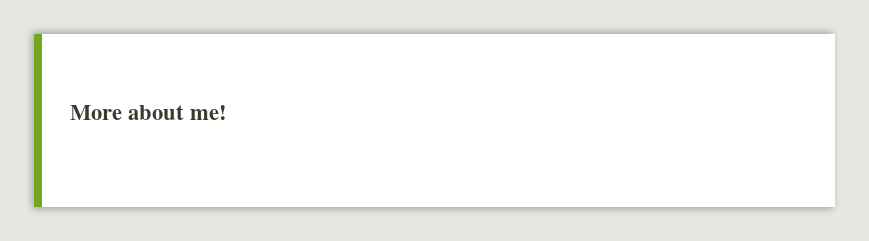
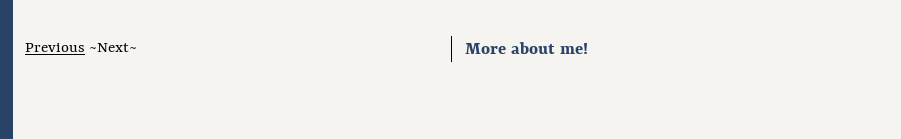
(70, 112) none -> [25,43,138,52] Previous ~Next~ //

